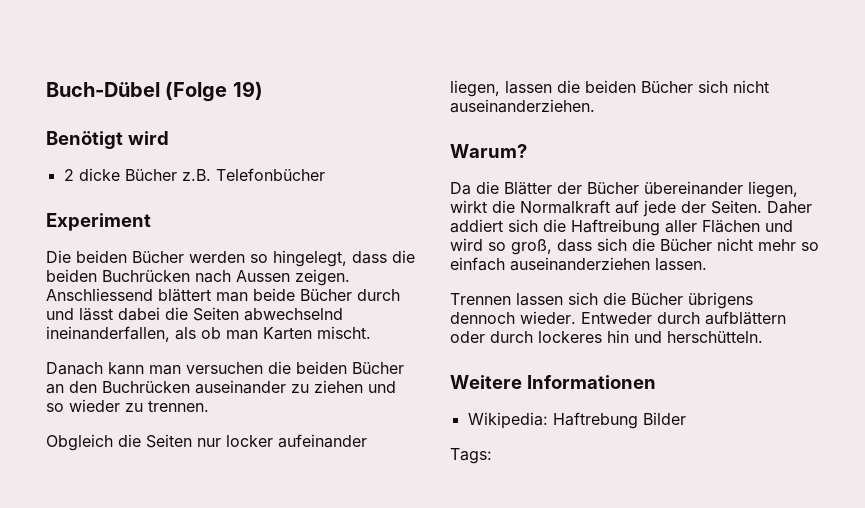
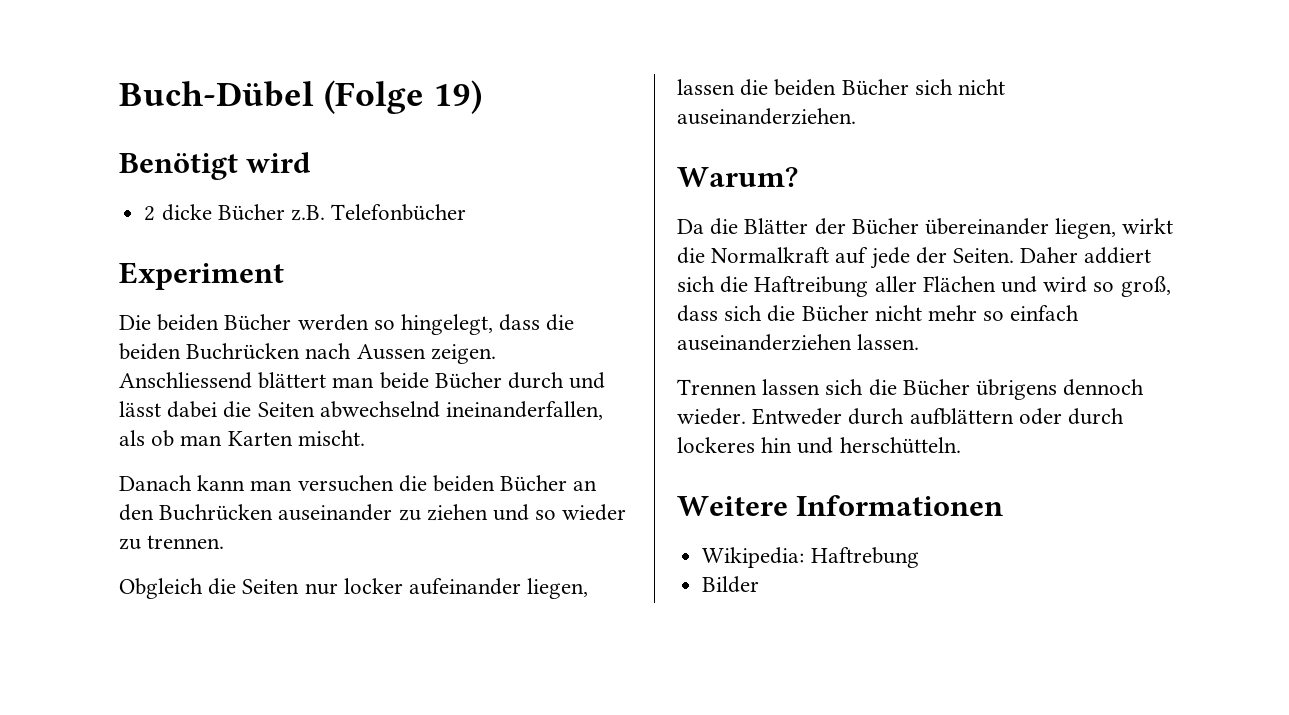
(638, 420) none -> (919, 557) //
[450,448,492,464] // Tags: -> (760, 584) none

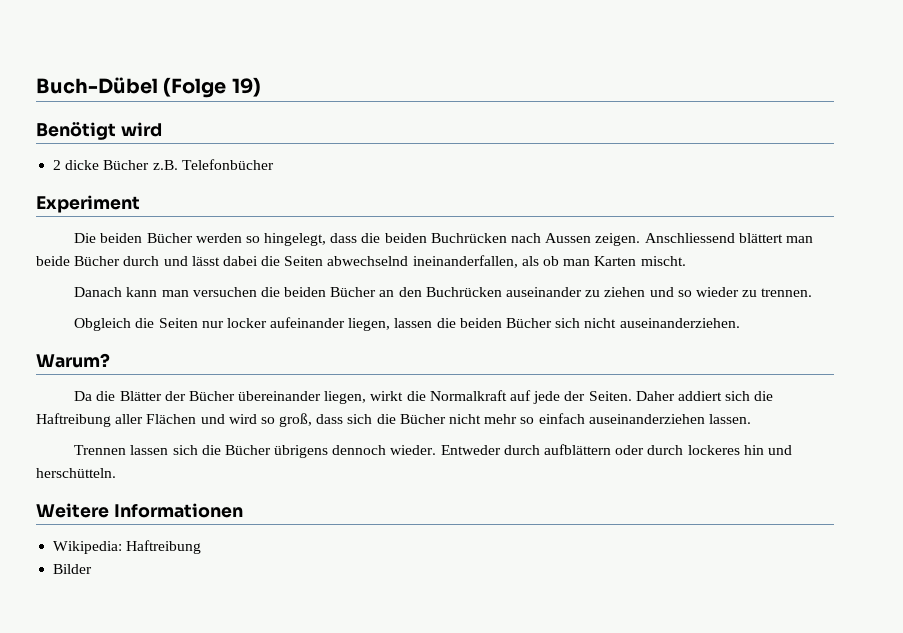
[810,547,919,568] Haftrebung -> [126,540,202,554] Haftreibung

